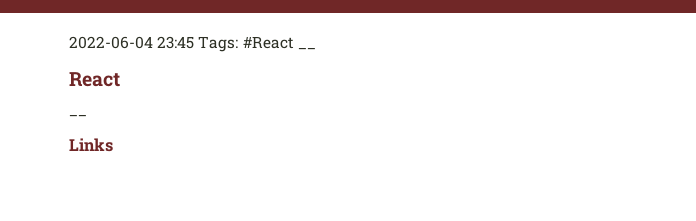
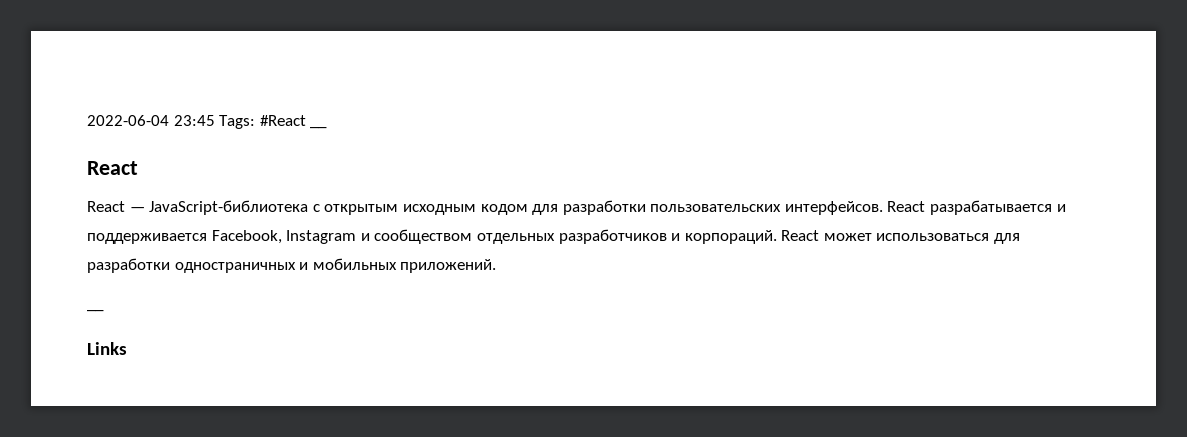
(120, 79) none -> [87,200,1066,215] [87,229,1021,244] [87,258,497,273] // React — JavaScript-библиотека с открытым исходным кодом для разработки пользовательских интерфейсов. React разрабатывается и поддерживается Facebook, Instagram и сообществом отдельных разработчиков и корпораций. React может использоваться для разработки одностраничных и мобильных приложений.

